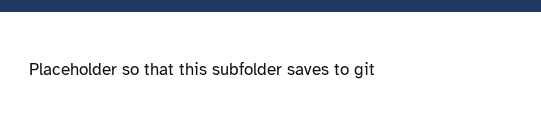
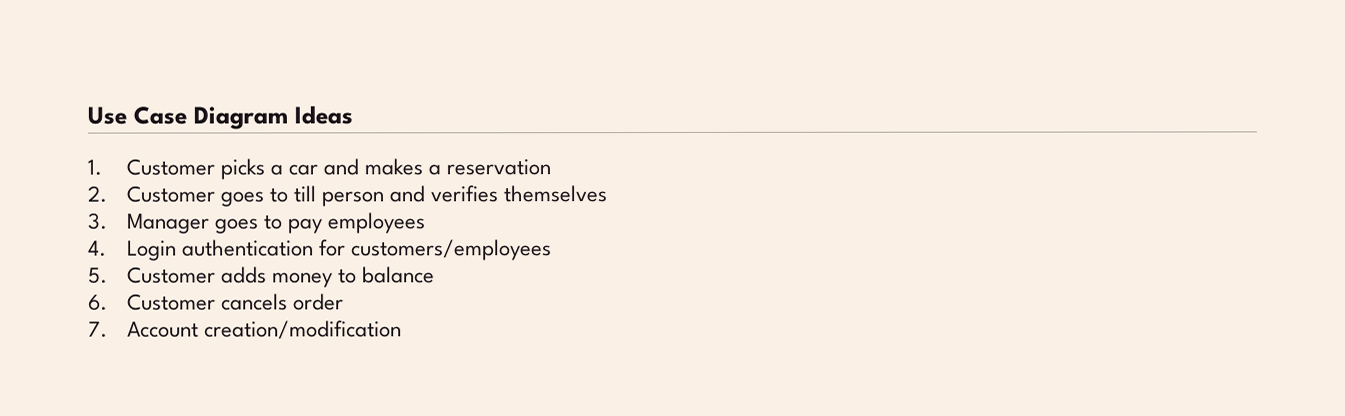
[29,61,375,79] Placeholder so that this subfolder saves to git -> [87,105,353,130] [87,158,552,180] [87,185,608,207] [88,212,426,234] [88,239,552,261] [88,266,435,288] [88,293,344,311] [88,320,402,340] Use Case Diagram Ideas // 1. Customer picks a car and makes a reservation // 2. Customer goes to till person and verifies themselves // 3. Manager goes to pay employees // 4. Login authentication for customers/employees // 5. Customer adds money to balance // 6. Customer cancels order // 7. Account creation/modification

